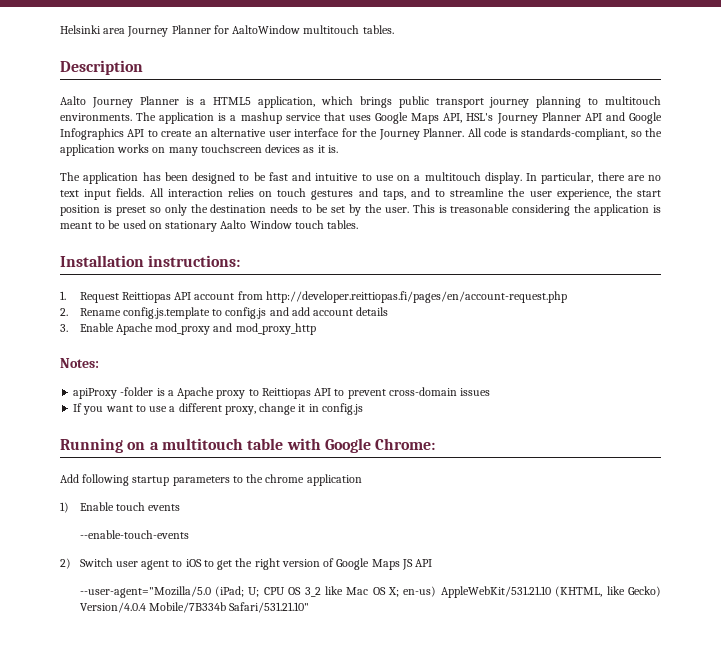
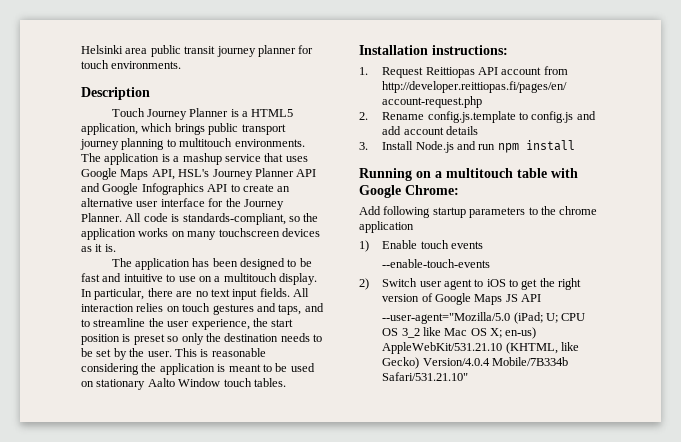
[127,25,394,37] Journey Planner for AaltoWindow multitouch tables. -> [150,45,314,57] [81,60,182,69] public transit journey planner for touch environments.
[60,96,86,105] Aalto -> [111,108,145,117] Touch
[450,204,510,213] treasonable -> [211,348,266,357] reasonable
[79,323,316,335] [60,358,99,368] [73,387,491,399] [73,403,363,415] Enable Apache mod_proxy and mod_proxy_http // Notes: // apiProxy -folder is a Apache proxy to Reittiopas API to prevent cross-domain issues // If you want to use a different proxy, change it in config.js -> [382,140,575,153] Install Node.js and run npm install

